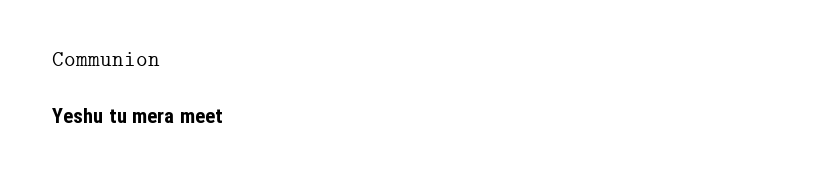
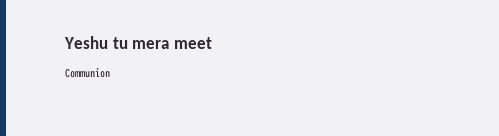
[52,52,160,66] Communion // -> (64, 42) none
(223, 116) none -> [65,68,110,78] // Communion

